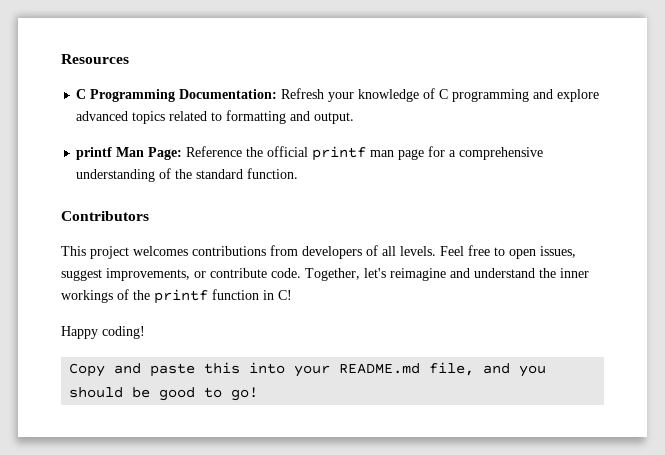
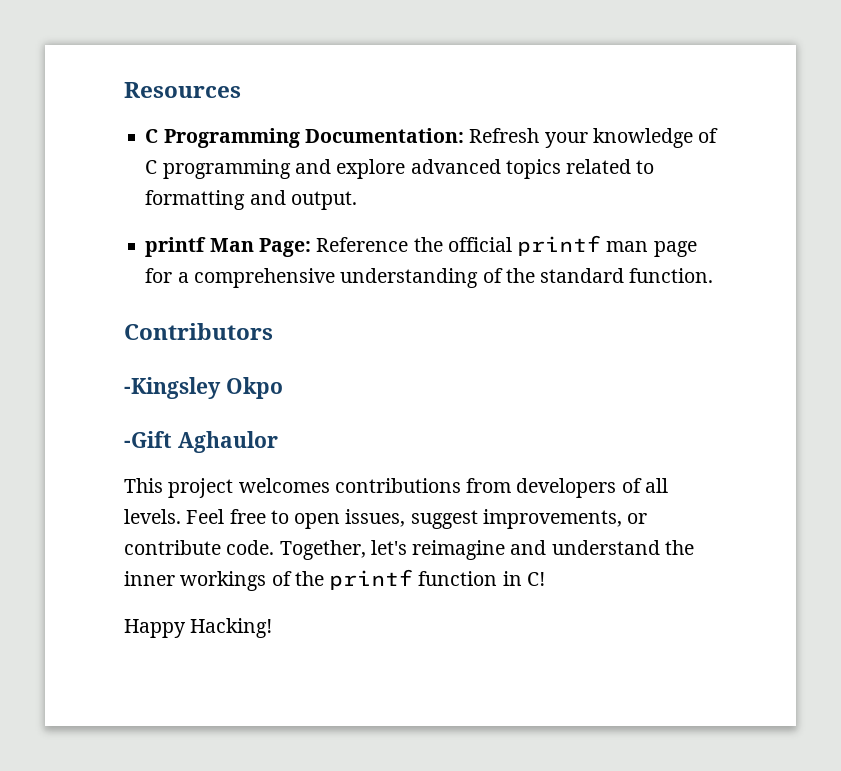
(149, 216) none -> [124,377,283,399] [124,431,278,453] // -Kingsley Okpo // -Gift Aghaulor
[102,326,145,339] [69,362,547,377] [69,387,259,401] coding! // Copy and paste this into your README.md file, and you should be good to go! -> [190,618,273,638] Hacking!

